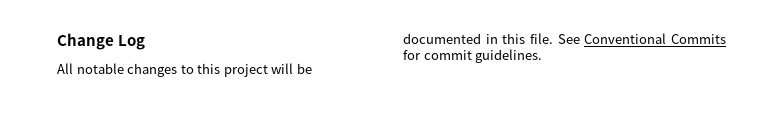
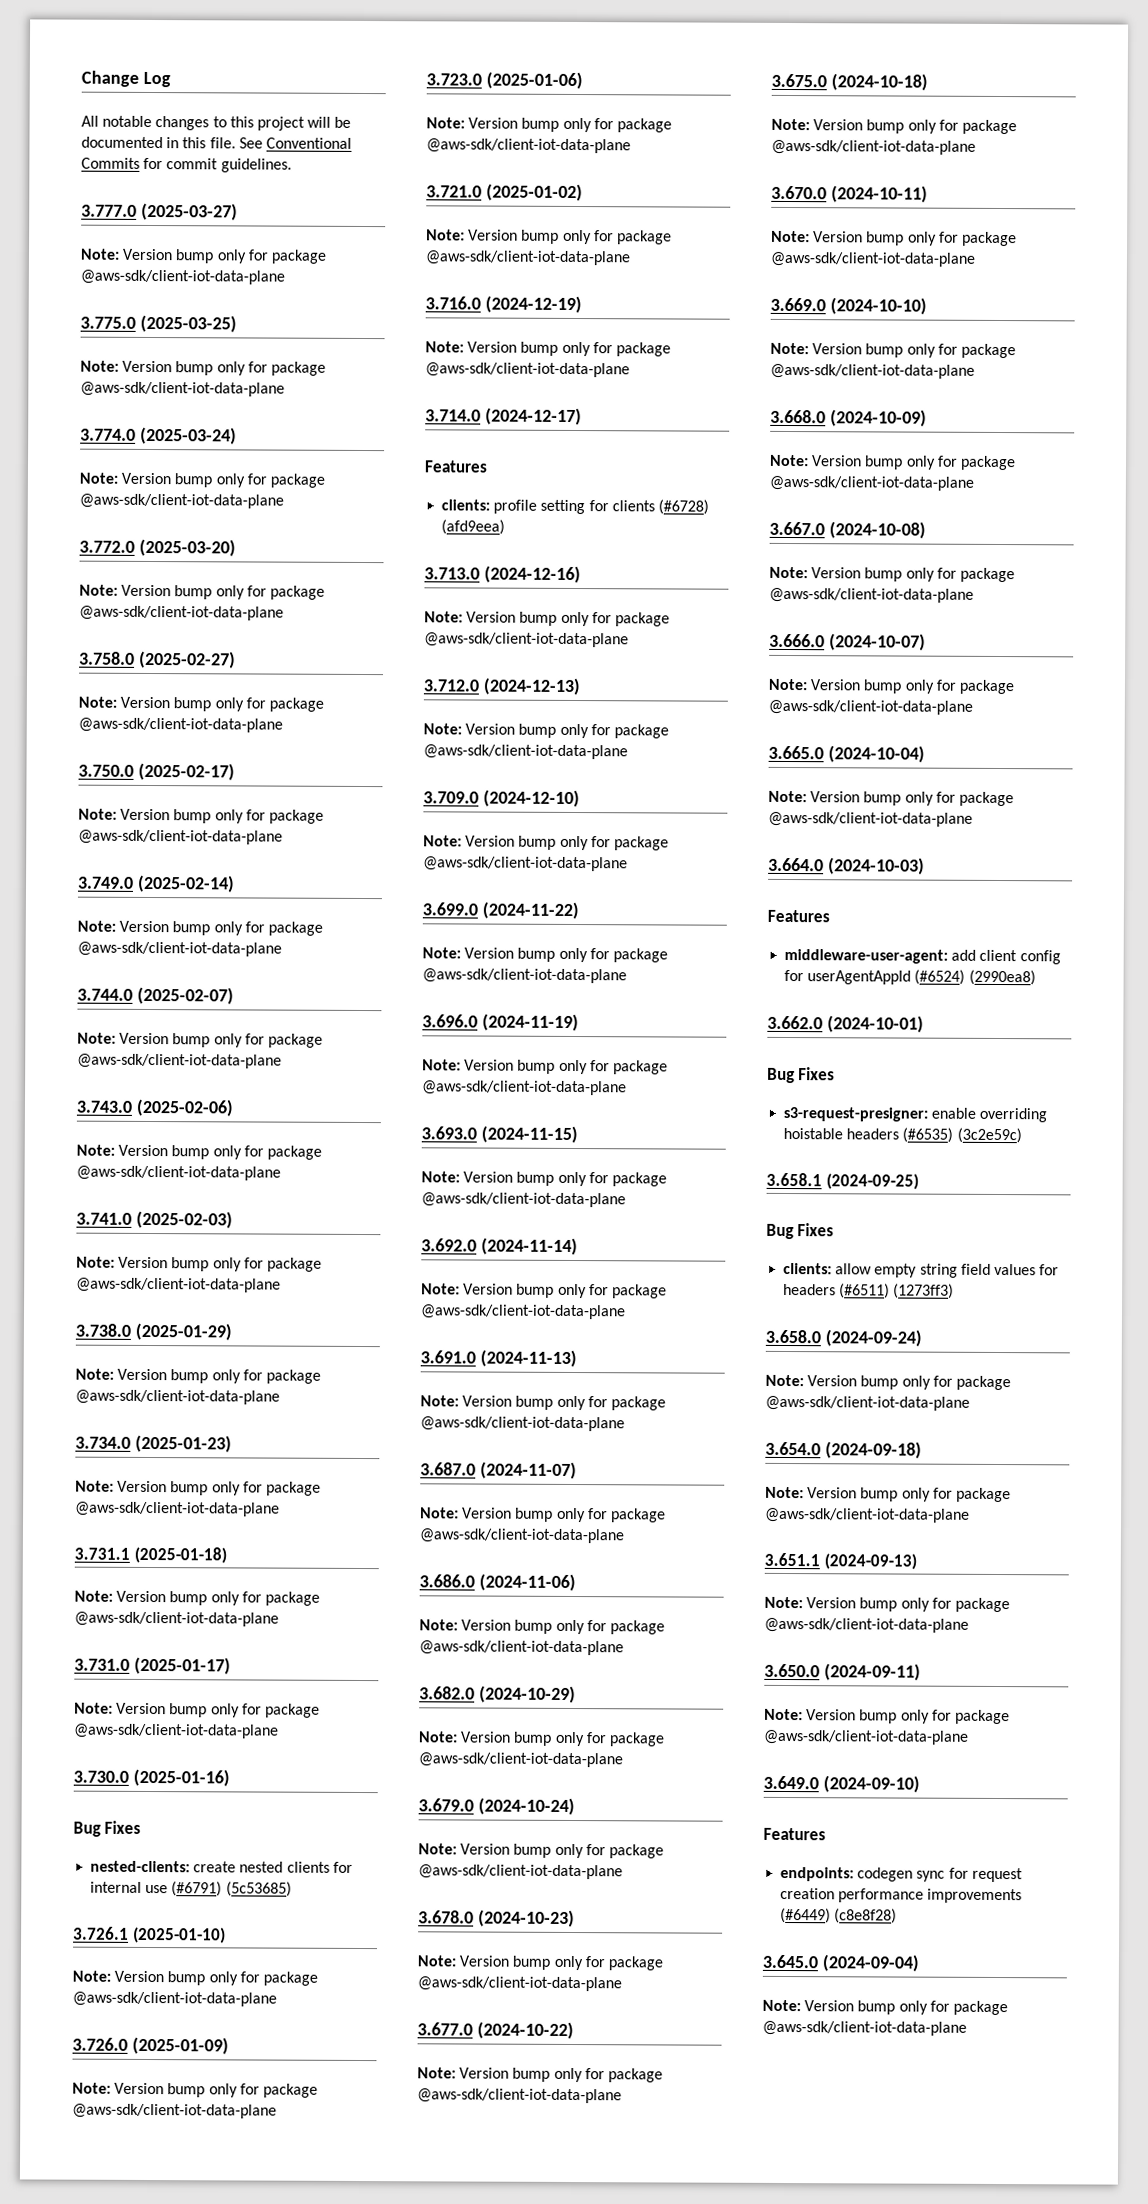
(543, 56) none -> [81,202,238,221] [80,248,327,264] [80,269,285,285] [80,314,237,333] [80,360,326,376] [80,381,285,397] [80,426,237,445] [79,472,325,488] [79,493,284,509] [79,538,236,557] [79,584,325,600] [79,605,284,621] [79,650,236,669] [78,696,324,712] [78,717,283,733] [78,762,235,781] [78,808,324,824] [78,829,283,845] [77,874,235,893] [77,920,323,936] [77,941,282,957] [77,986,234,1005] [77,1032,323,1048] [77,1053,282,1069] [76,1098,234,1117] [76,1144,322,1160] [76,1165,281,1181] [76,1210,233,1229] [76,1256,322,1272] [76,1277,281,1293] [75,1322,232,1341] [75,1368,321,1384] [75,1389,280,1405] [75,1434,232,1453] [75,1480,321,1496] [75,1501,280,1517] [74,1546,227,1564] [74,1590,320,1606] [74,1611,279,1627] [74,1656,231,1675] [74,1702,320,1718] [73,1723,279,1739] [73,1768,230,1787] [73,1820,142,1837] [90,1860,353,1873] [90,1881,292,1897] [73,1926,226,1944] [72,1970,318,1986] [72,1991,277,2007] [72,2036,229,2055] [72,2082,318,2098] [72,2103,277,2119] [426,71,583,90] [426,117,672,133] [426,138,631,154] [426,183,583,202] [426,229,672,245] [425,250,631,266] [425,295,582,314] [425,341,671,357] [425,362,630,378] [425,407,582,426] [424,460,488,473] [441,499,709,515] [441,519,506,535] [424,565,581,584] [424,611,670,627] [424,632,629,648] [423,677,580,696] [423,723,669,739] [423,744,628,760] [423,789,580,808] [423,835,669,851] [423,856,628,872] [422,901,579,920] [422,947,668,963] [422,968,627,984] [422,1013,579,1032] [422,1059,668,1075] [422,1080,627,1096] [421,1125,578,1144] [421,1171,667,1187] [421,1192,626,1208] [421,1237,578,1256] [421,1283,667,1299] [420,1304,626,1320] [420,1349,577,1368] [420,1395,666,1411] [420,1416,625,1432] [420,1461,577,1480] [420,1507,666,1523] [419,1528,624,1544] [419,1573,576,1592] [419,1619,665,1635] [419,1640,624,1656] [419,1685,576,1704] [418,1731,665,1747] [418,1752,623,1768] [418,1797,575,1816] [418,1843,664,1859] [418,1864,623,1880] [418,1909,575,1928] [417,1955,663,1971] [417,1976,622,1992] [417,2021,574,2040] [417,2067,663,2083] [417,2088,622,2104] [771,73,928,91] [771,118,1017,135] [771,139,976,155] [771,185,928,203] [771,230,1017,247] [770,251,976,267] [770,297,927,315] [770,342,1016,359] [770,363,975,379] [770,409,927,427] [769,454,1016,471] [769,475,974,491] [769,521,926,539] [769,566,1015,583] [769,587,974,603] [769,633,926,651] [768,678,1014,695] [768,699,973,715] [768,745,925,763] [768,790,1014,807] [768,811,973,827] [768,857,925,875] [767,909,830,923] [784,948,1061,965] [784,969,1036,986] [767,1015,924,1033] [767,1067,836,1084] [783,1106,1048,1123] [783,1127,1022,1144] [766,1172,919,1190] [766,1223,835,1240] [783,1262,1060,1278] [783,1283,955,1299] [765,1329,922,1347] [765,1374,1011,1391] [765,1395,970,1411] [765,1441,922,1459] [765,1486,1011,1503] [765,1507,970,1523] [764,1552,917,1570] [764,1596,1010,1613] [764,1617,969,1633] [764,1663,921,1681] [764,1708,1010,1725] [763,1729,969,1745] [763,1775,920,1793] [763,1827,826,1841] [780,1866,1023,1883] [780,1887,1023,1904] [780,1907,898,1924] [762,1954,919,1972] [762,1999,1008,2016] [762,2020,967,2036] // 3.777.0 (2025-03-27) // Note: Version bump only for package @aws-sdk/client-iot-data-plane // 3.775.0 (2025-03-25) // Note: Version bump only for package @aws-sdk/client-iot-data-plane // 3.774.0 (2025-03-24) // Note: Version bump only for package @aws-sdk/client-iot-data-plane // 3.772.0 (2025-03-20) // Note: Version bump only for package @aws-sdk/client-iot-data-plane // 3.758.0 (2025-02-27) // Note: Version bump only for package @aws-sdk/client-iot-data-plane // 3.750.0 (2025-02-17) // Note: Version bump only for package @aws-sdk/client-iot-data-plane // 3.749.0 (2025-02-14) // Note: Version bump only for package @aws-sdk/client-iot-data-plane // 3.744.0 (2025-02-07) // Note: Version bump only for package @aws-sdk/client-iot-data-plane // 3.743.0 (2025-02-06) // Note: Version bump only for package @aws-sdk/client-iot-data-plane // 3.741.0 (2025-02-03) // Note: Version bump only for package @aws-sdk/client-iot-data-plane // 3.738.0 (2025-01-29) // Note: Version bump only for package @aws-sdk/client-iot-data-plane // 3.734.0 (2025-01-23) // Note: Version bump only for package @aws-sdk/client-iot-data-plane // 3.731.1 (2025-01-18) // Note: Version bump only for package @aws-sdk/client-iot-data-plane // 3.731.0 (2025-01-17) // Note: Version bump only for package @aws-sdk/client-iot-data-plane // 3.730.0 (2025-01-16) // Bug Fixes // nested-clients: create nested clients for internal use (#6791) (5c53685) // 3.726.1 (2025-01-10) // Note: Version bump only for package @aws-sdk/client-iot-data-plane // 3.726.0 (2025-01-09) // Note: Version bump only for package @aws-sdk/client-iot-data-plane // 3.723.0 (2025-01-06) // Note: Version bump only for package @aws-sdk/client-iot-data-plane // 3.721.0 (2025-01-02) // Note: Version bump only for package @aws-sdk/client-iot-data-plane // 3.716.0 (2024-12-19) // Note: Version bump only for package @aws-sdk/client-iot-data-plane // 3.714.0 (2024-12-17) // Features // clients: profile setting for clients (#6728) (afd9eea) // 3.713.0 (2024-12-16) // Note: Version bump only for package @aws-sdk/client-iot-data-plane // 3.712.0 (2024-12-13) // Note: Version bump only for package @aws-sdk/client-iot-data-plane // 3.709.0 (2024-12-10) // Note: Version bump only for package @aws-sdk/client-iot-data-plane // 3.699.0 (2024-11-22) // Note: Version bump only for package @aws-sdk/client-iot-data-plane // 3.696.0 (2024-11-19) // Note: Version bump only for package @aws-sdk/client-iot-data-plane // 3.693.0 (2024-11-15) // Note: Version bump only for package @aws-sdk/client-iot-data-plane // 3.692.0 (2024-11-14) // Note: Version bump only for package @aws-sdk/client-iot-data-plane // 3.691.0 (2024-11-13) // Note: Version bump only for package @aws-sdk/client-iot-data-plane // 3.687.0 (2024-11-07) // Note: Version bump only for package @aws-sdk/client-iot-data-plane // 3.686.0 (2024-11-06) // Note: Version bump only for package @aws-sdk/client-iot-data-plane // 3.682.0 (2024-10-29) // Note: Version bump only for package @aws-sdk/client-iot-data-plane // 3.679.0 (2024-10-24) // Note: Version bump only for package @aws-sdk/client-iot-data-plane // 3.678.0 (2024-10-23) // Note: Version bump only for package @aws-sdk/client-iot-data-plane // 3.677.0 (2024-10-22) // Note: Version bump only for package @aws-sdk/client-iot-data-plane // 3.675.0 (2024-10-18) // Note: Version bump only for package @aws-sdk/client-iot-data-plane // 3.670.0 (2024-10-11) // Note: Version bump only for package @aws-sdk/client-iot-data-plane // 3.669.0 (2024-10-10) // Note: Version bump only for package @aws-sdk/client-iot-data-plane // 3.668.0 (2024-10-09) // Note: Version bump only for package @aws-sdk/client-iot-data-plane // 3.667.0 (2024-10-08) // Note: Version bump only for package @aws-sdk/client-iot-data-plane // 3.666.0 (2024-10-07) // Note: Version bump only for package @aws-sdk/client-iot-data-plane // 3.665.0 (2024-10-04) // Note: Version bump only for package @aws-sdk/client-iot-data-plane // 3.664.0 (2024-10-03) // Features // middleware-user-agent: add client config for userAgentAppId (#6524) (2990ea8) // 3.662.0 (2024-10-01) // Bug Fixes // s3-request-presigner: enable overriding hoistable headers (#6535) (3c2e59c) // 3.658.1 (2024-09-25) // Bug Fixes // clients: allow empty string field values for headers (#6511) (1273ff3) // 3.658.0 (2024-09-24) // Note: Version bump only for package @aws-sdk/client-iot-data-plane // 3.654.0 (2024-09-18) // Note: Version bump only for package @aws-sdk/client-iot-data-plane // 3.651.1 (2024-09-13) // Note: Version bump only for package @aws-sdk/client-iot-data-plane // 3.650.0 (2024-09-11) // Note: Version bump only for package @aws-sdk/client-iot-data-plane // 3.649.0 (2024-09-10) // Features // endpoints: codegen sync for request creation performance improvements (#6449) (c8e8f28) // 3.645.0 (2024-09-04) // Note: Version bump only for package @aws-sdk/client-iot-data-plane

